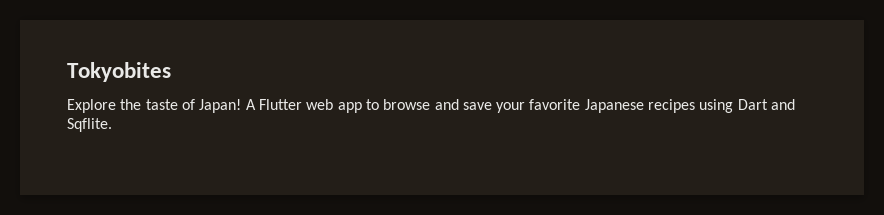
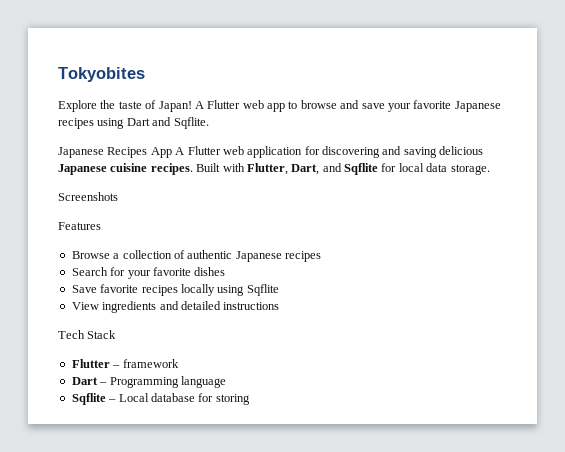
(112, 125) none -> [58,146,484,158] [58,163,490,175] [58,192,118,201] [58,222,101,230] [71,250,321,262] [71,267,226,279] [71,284,279,296] [71,301,280,313] [58,330,117,339] [71,359,179,368] [71,376,226,388] [71,393,250,405] // Japanese Recipes App A Flutter web application for discovering and saving delicious Japanese cuisine recipes. Built with Flutter, Dart, and Sqflite for local data storage. // Screenshots // Features // Browse a collection of authentic Japanese recipes // Search for your favorite dishes // Save favorite recipes locally using Sqflite // View ingredients and detailed instructions // Tech Stack // Flutter – framework // Dart – Programming language // Sqflite – Local database for storing

